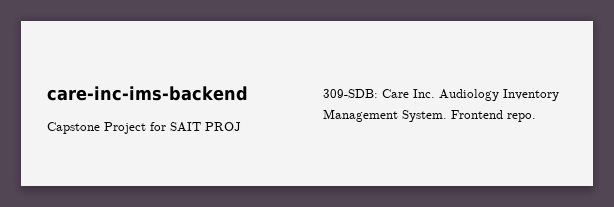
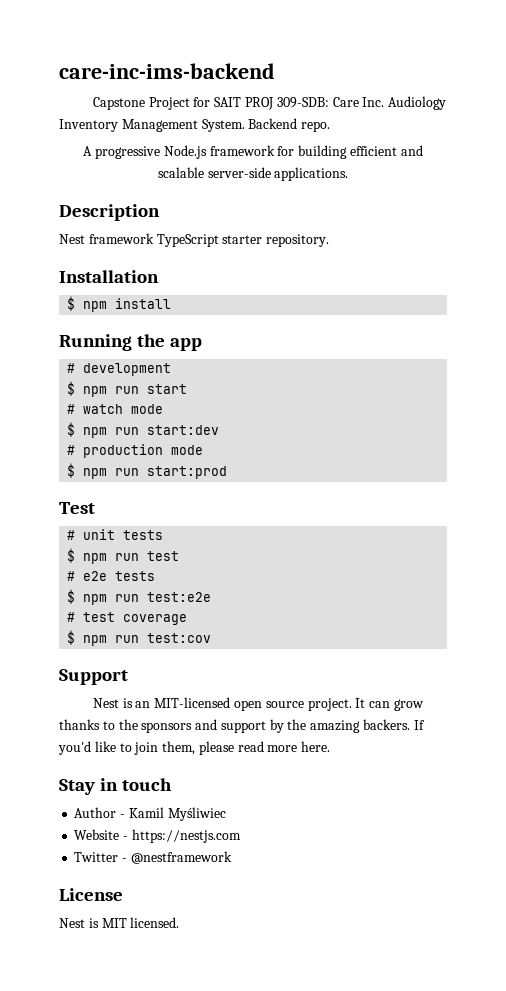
[451,110,503,119] Frontend -> [248,118,298,129] Backend
(536, 117) none -> [83,145,423,159] [157,167,349,181] [59,204,160,221] [59,233,330,247] [59,270,159,283] [67,296,172,312] [59,334,203,351] [67,363,172,376] [67,381,188,397] [67,404,164,414] [67,422,220,438] [67,444,204,458] [67,463,228,479] [59,502,95,514] [67,529,164,540] [67,548,180,564] [67,571,156,581] [67,589,212,605] [67,612,188,625] [67,630,212,646] [59,669,128,685] [92,697,424,711] [59,719,425,733] [58,741,331,755] [59,778,173,795] [74,807,226,821] [74,829,241,843] [74,851,232,864] [59,888,123,901] [59,917,180,928] // A progressive Node.js framework for building efficient and scalable server-side applications. // Description // Nest framework TypeScript starter repository. // Installation // $ npm install // Running the app // # development // $ npm run start // # watch mode // $ npm run start:dev // # production mode // $ npm run start:prod // Test // # unit tests // $ npm run test // # e2e tests // $ npm run test:e2e // # test coverage // $ npm run test:cov // Support // Nest is an MIT-licensed open source project. It can grow thanks to the sponsors and support by the amazing backers. If you'd like to join them, please read more here. // Stay in touch // Author - Kamil Myśliwiec // Website - https://nestjs.com // Twitter - @nestframework // License // Nest is MIT licensed.

